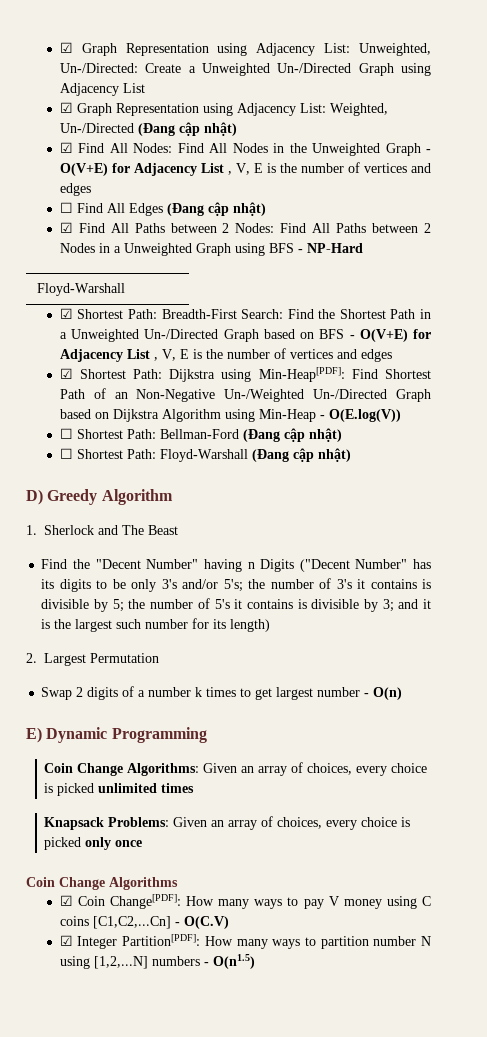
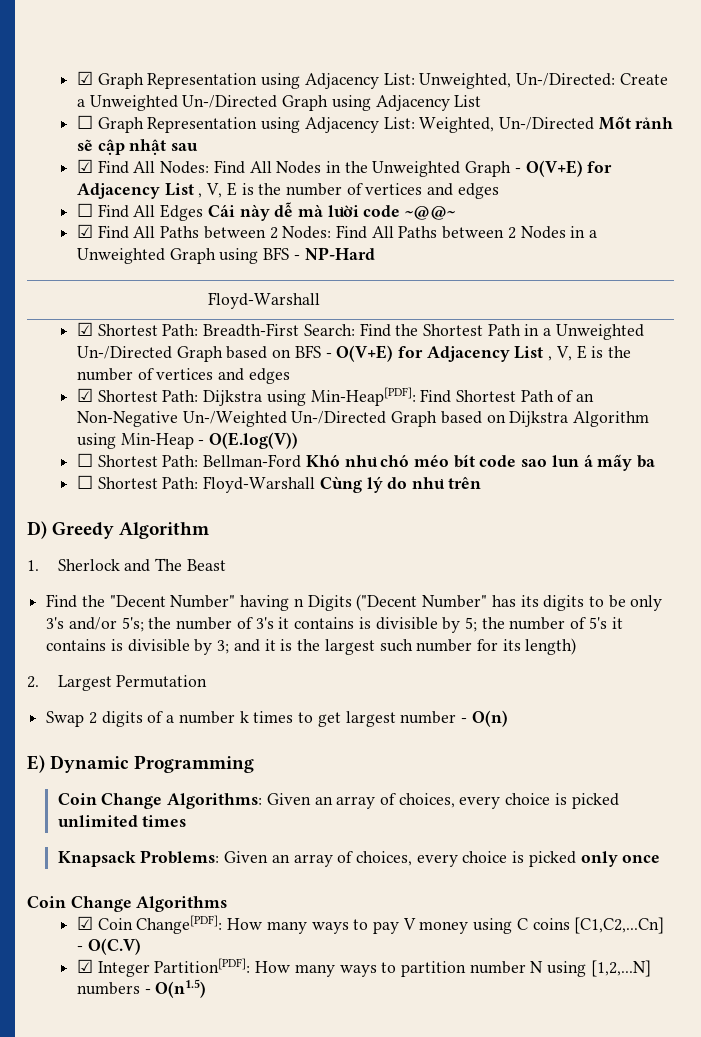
[59,102,73,113] ☑ -> [76,115,93,129] ☐
[137,122,237,136] (Đang cập nhật) -> [598,116,674,130] [76,139,199,155] Mốt rảnh sẽ cập nhật sau
[166,202,266,216] (Đang cập nhật) -> [207,202,456,221] Cái này dễ mà lười code ~@@~
[242,428,342,442] (Đang cập nhật) -> [305,454,656,471] Khó như chó méo bít code sao lun á mấy ba
[251,448,351,462] (Đang cập nhật) -> [319,476,481,493] Cùng lý do như trên

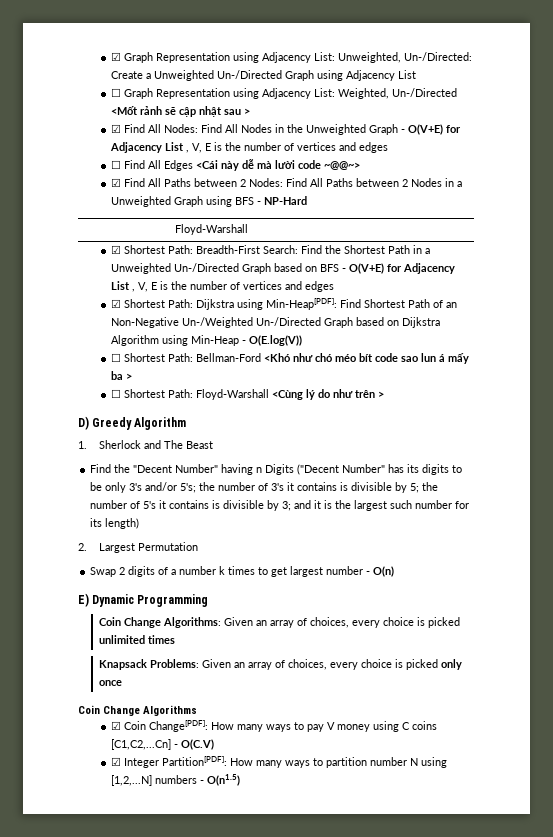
[598,116,631,130] Mốt -> [111,106,139,115] <Mốt
(199, 147) none -> [244,108,251,115] >
[207,204,235,217] Cái -> [196,160,219,169] <Cái
[405,206,456,220] ~@@~ -> [324,161,361,170] ~@@~>
[305,454,340,467] Khó -> [264,353,291,362] <Khó
(656, 461) none -> [126,373,133,380] >
[319,476,362,493] Cùng -> [272,390,304,400] <Cùng
(481, 483) none -> [378,391,385,398] >

